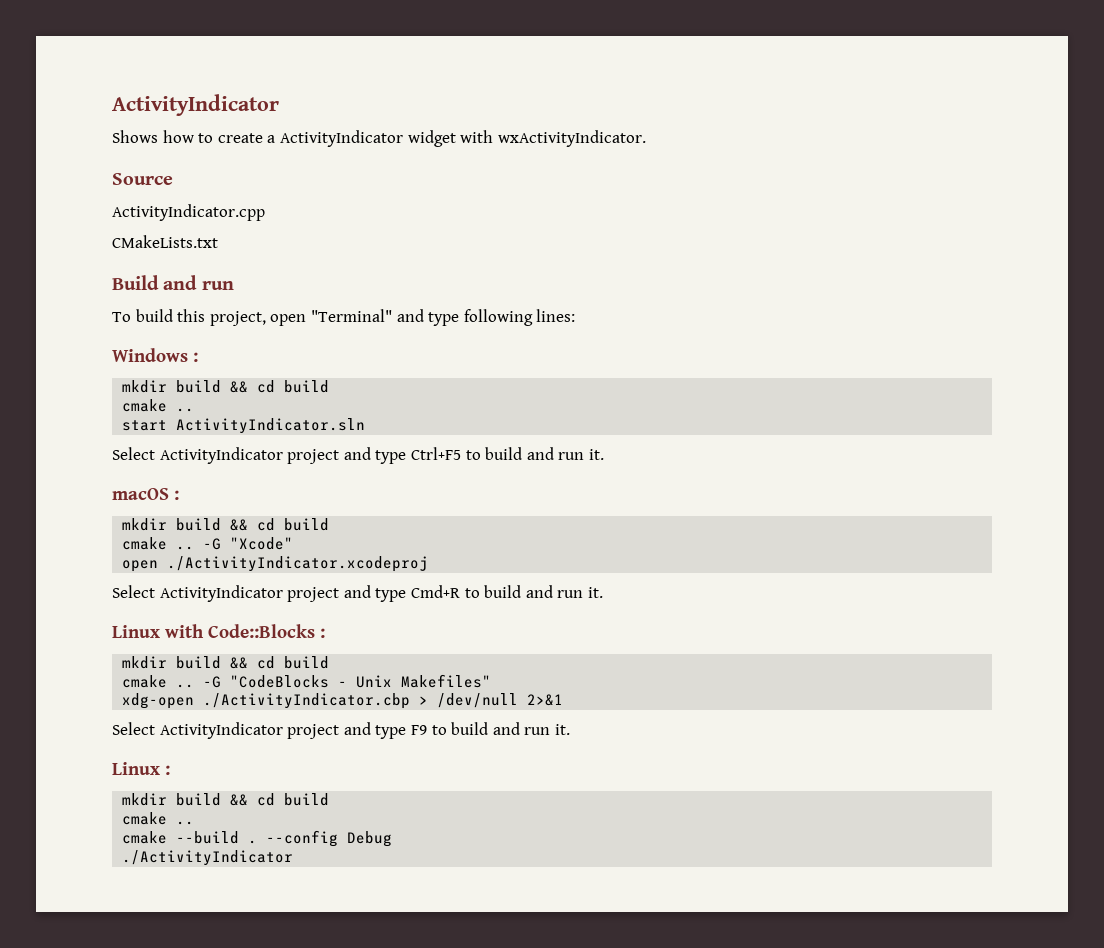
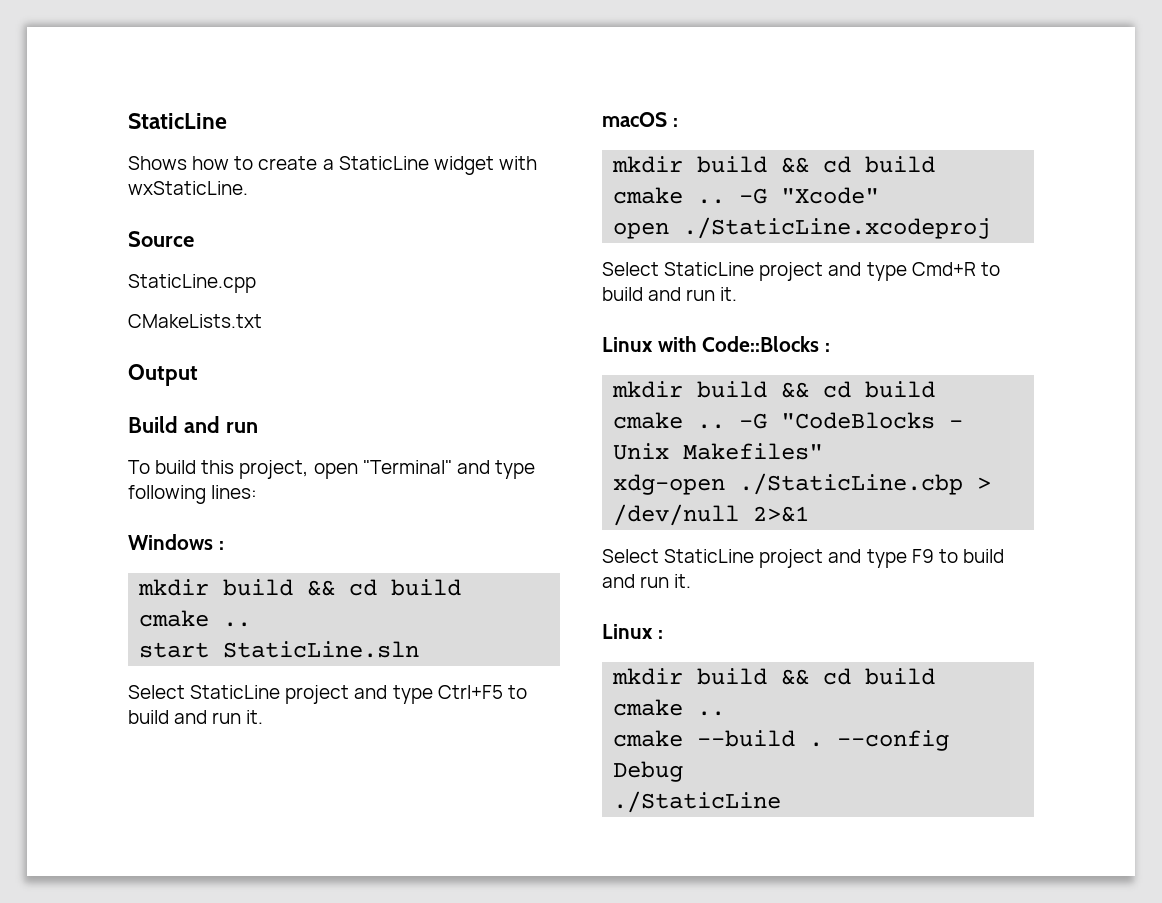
[112,94,279,116] ActivityIndicator -> [128,113,227,129] StaticLine
[279,130,403,147] ActivityIndicator -> [338,156,429,170] StaticLine
[497,130,646,147] wxActivityIndicator. -> [128,181,248,195] wxStaticLine.
[112,204,265,221] ActivityIndicator.cpp -> [128,274,256,293] StaticLine.cpp
(218, 241) none -> [128,364,198,386] // Output
[176,418,366,434] [112,447,283,464] ActivityIndicator.sln // Select ActivityIndicator -> [223,641,420,658] [128,685,281,699] StaticLine.sln // Select StaticLine
[167,556,429,572] [112,585,283,602] ./ActivityIndicator.xcodeproj // Select ActivityIndicator -> [683,217,992,239] [602,262,755,276] ./StaticLine.xcodeproj // Select StaticLine
[203,693,411,709] ./ActivityIndicator.cbp -> [739,473,964,495] ./StaticLine.cbp
[159,722,283,739] ActivityIndicator -> [664,549,755,563] StaticLine
[122,850,294,866] ./ActivityIndicator -> [613,791,782,813] ./StaticLine

